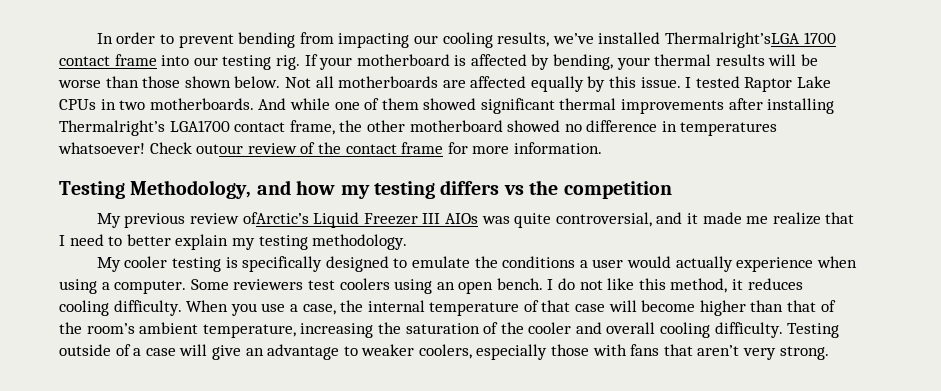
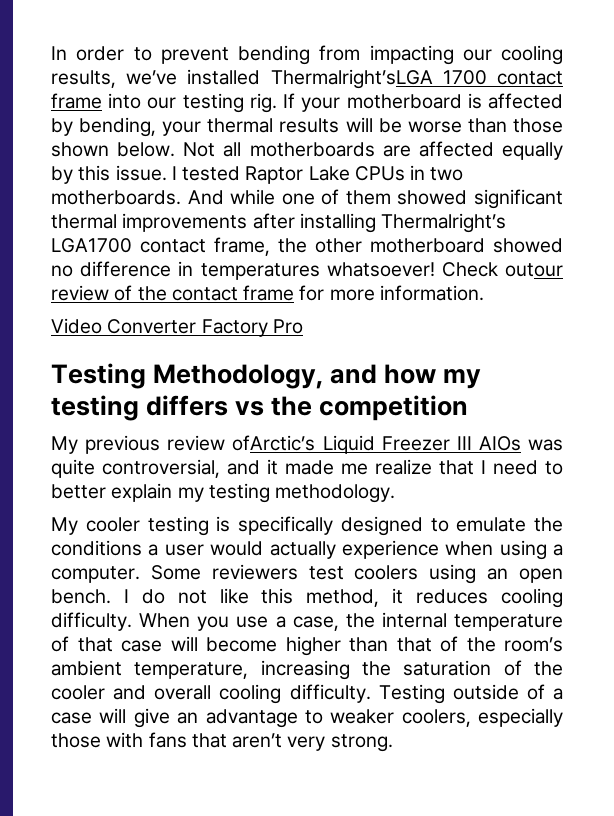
(602, 148) none -> [51,318,303,337] // Video Converter Factory Pro

